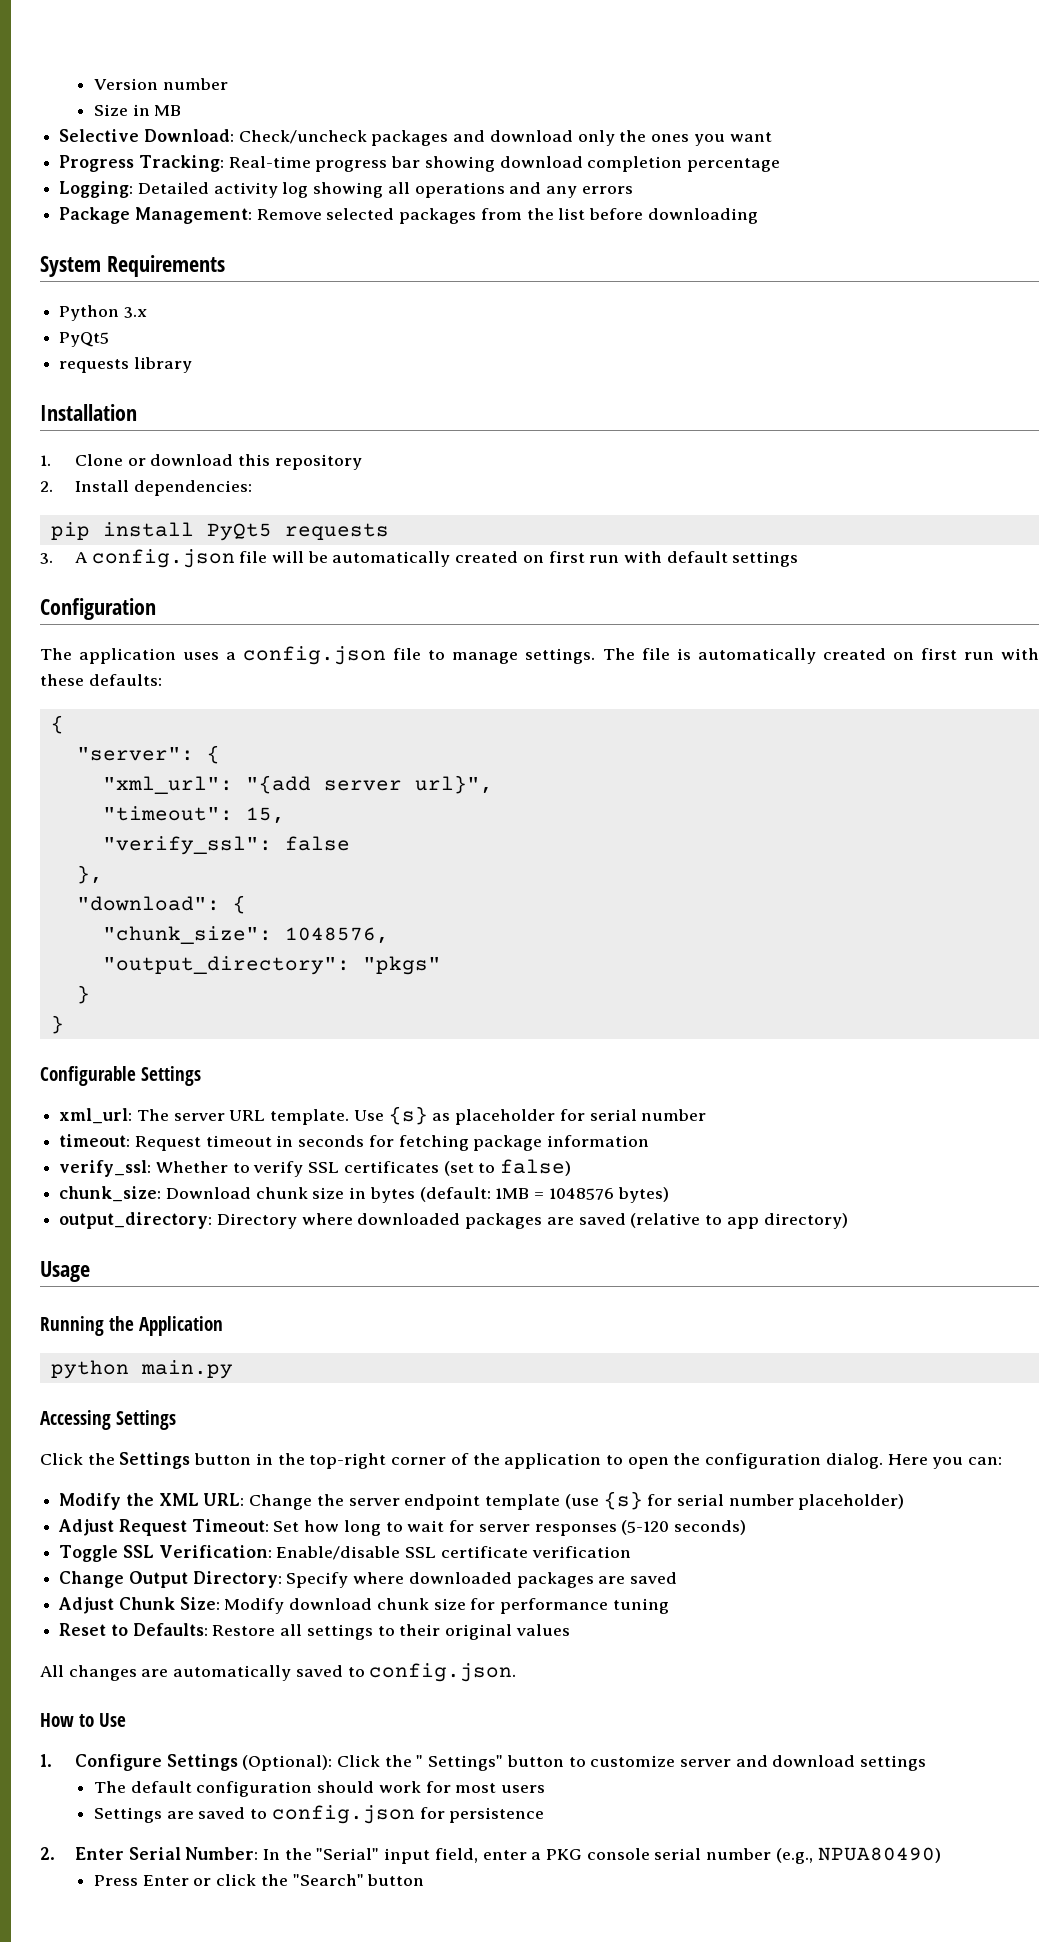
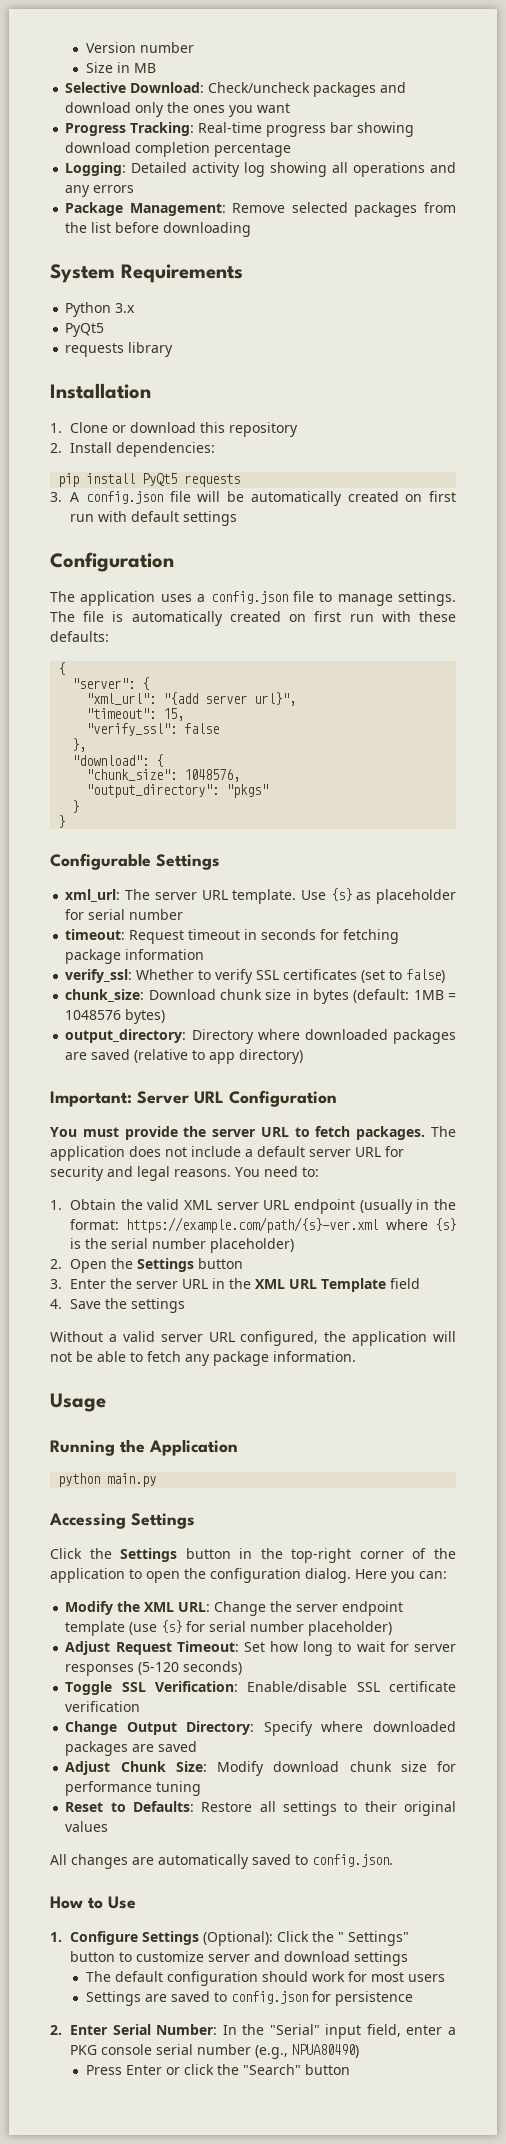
(848, 1221) none -> [50,1090,337,1107] [50,1126,456,1140] [50,1146,404,1161] [50,1166,319,1181] [50,1199,456,1214] [70,1217,456,1233] [70,1238,295,1253] [50,1258,244,1273] [50,1278,421,1292] [50,1298,186,1313] [50,1331,456,1346] [50,1351,356,1366] // Important: Server URL Configuration // You must provide the server URL to fetch packages. The application does not include a default server URL for security and legal reasons. You need to: // 1. Obtain the valid XML server URL endpoint (usually in the format: https://example.com/path/{s}-ver.xml where {s} is the serial number placeholder) // 2. Open the Settings button // 3. Enter the server URL in the XML URL Template field // 4. Save the settings // Without a valid server URL configured, the application will not be able to fetch any package information.

